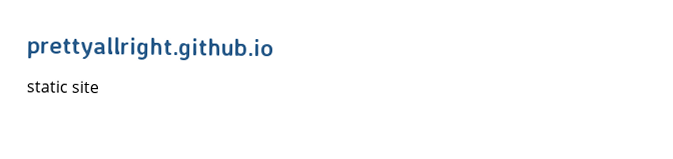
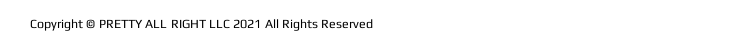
[27,36,274,62] [26,80,100,94] prettyallright.github.io // static site -> [30,19,374,31] Copyright © PRETTY ALL RIGHT LLC 2021 All Rights Reserved

